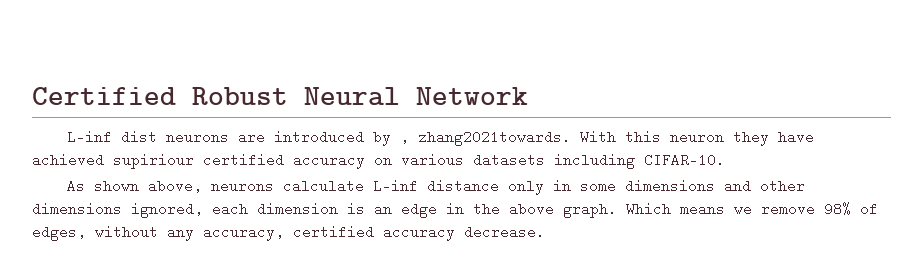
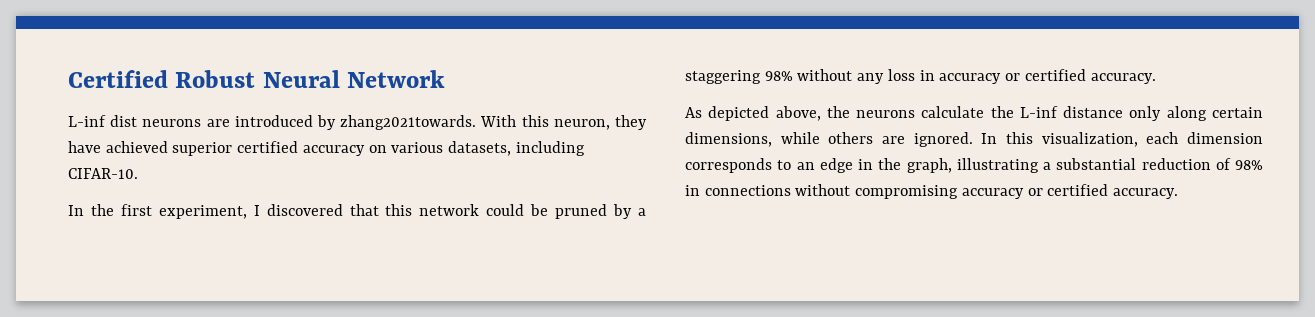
[399,130,409,144] , -> (336, 122) none
[669,130,724,144] neuron -> [553,119,610,130] neuron,
[113,154,194,169] supiriour -> [172,142,233,156] superior
[473,153,545,167] datasets -> [448,141,512,156] datasets,
[66,179,202,193] As shown above, -> [68,204,646,219] [685,69,1156,84] [685,106,850,121] In the first experiment, I discovered that this network could be pruned by a staggering 98% without any loss in accuracy or certified accuracy. // As depicted above, the
(364, 186) none -> [990,106,1014,118] the
[552,179,805,193] [32,202,878,218] [32,225,545,241] in some dimensions and other dimensions ignored, each dimension is an edge in the above graph. Which means we remove 98% of edges, without any accuracy, certified accuracy decrease. -> [1166,106,1263,121] [685,132,1263,147] [685,158,1263,173] [685,184,1179,199] along certain dimensions, while others are ignored. In this visualization, each dimension corresponds to an edge in the graph, illustrating a substantial reduction of 98% in connections without compromising accuracy or certified accuracy.

